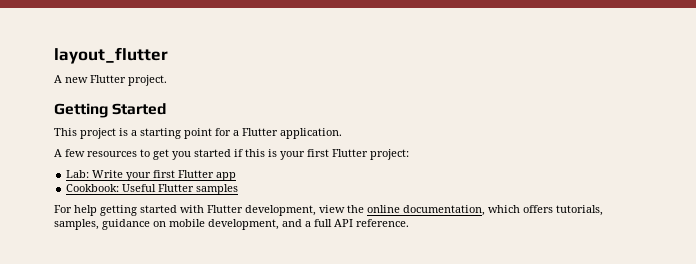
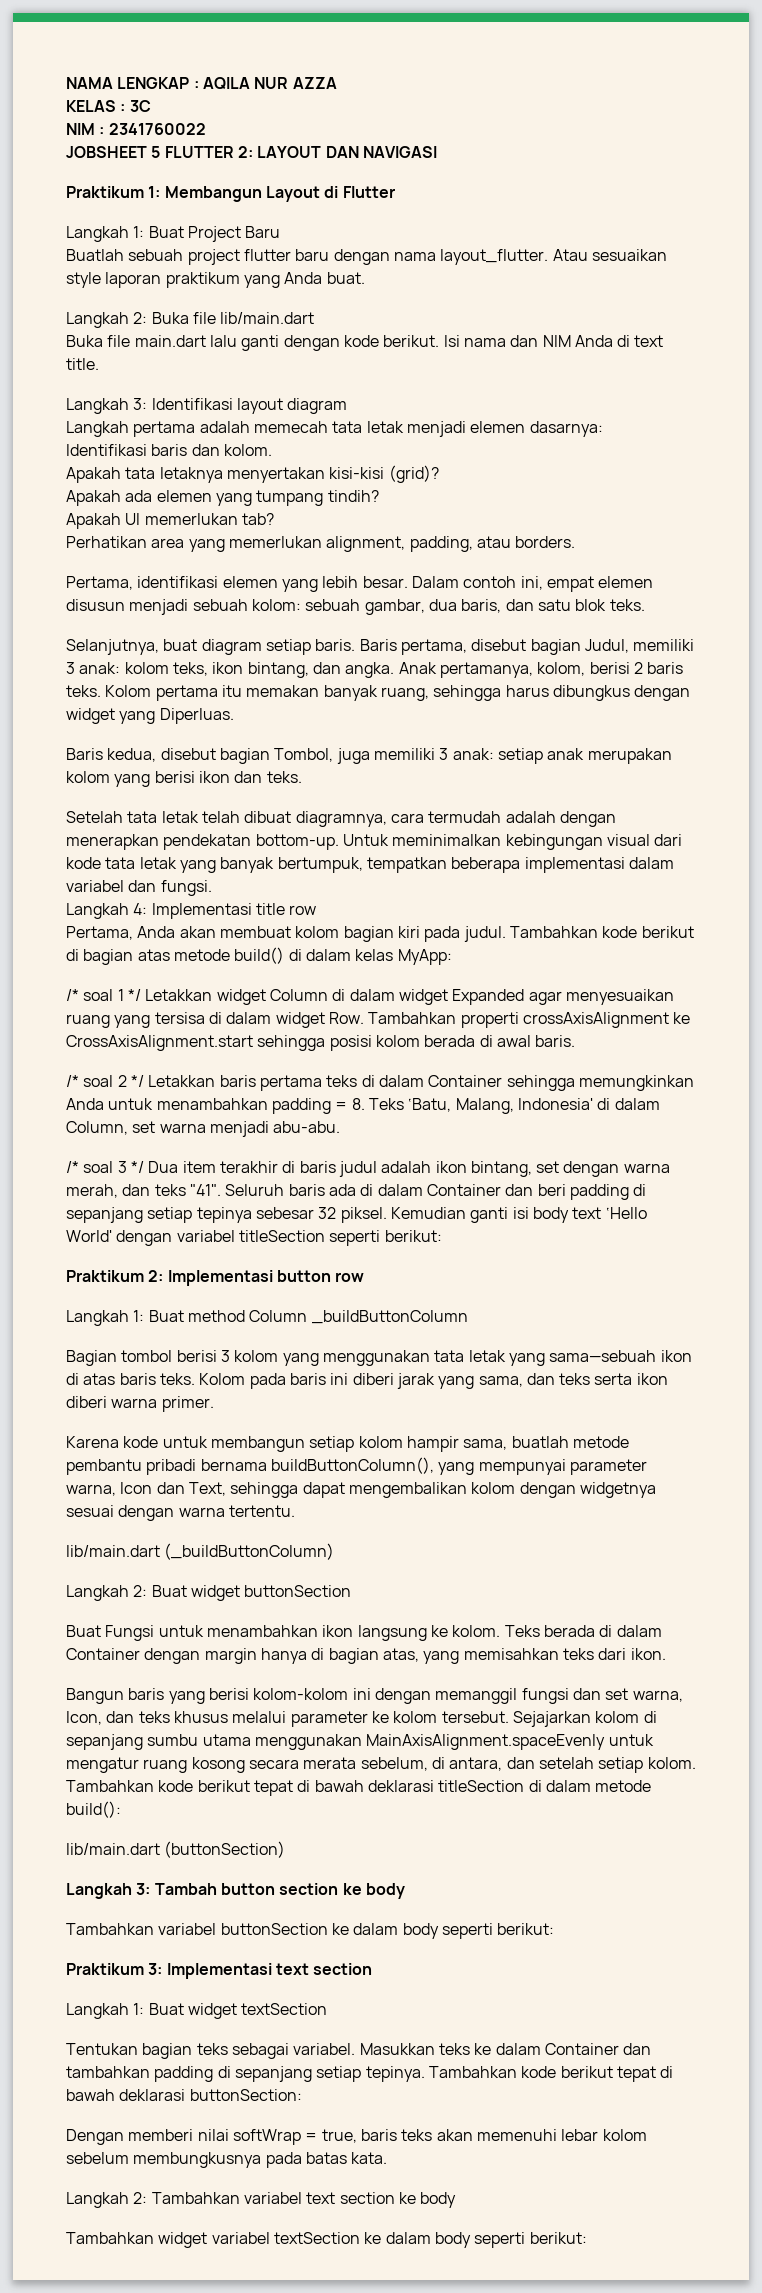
[54,47,168,64] [54,75,167,86] [54,103,167,118] [54,128,342,139] [54,149,409,160] [66,170,237,181] [66,184,239,195] [54,205,603,216] [54,219,409,230] layout_flutter // A new Flutter project. // Getting Started // This project is a starting point for a Flutter application. // A few resources to get you started if this is your first Flutter project: // Lab: Write your first Flutter app // Cookbook: Useful Flutter samples // For help getting started with Flutter development, view the online documentation, which offers tutorials, samples, guidance on mobile development, and a full API reference. -> [66,77,337,90] [66,100,151,112] [66,123,206,135] [66,146,437,158] [66,186,395,202] [66,226,281,242] [66,249,667,265] [66,272,365,288] [66,312,315,328] [66,335,664,351] [66,358,99,370] [66,398,348,414] [66,421,603,437] [66,444,272,456] [66,465,439,483] [66,490,379,506] [66,513,274,529] [66,536,576,552] [66,576,654,592] [66,599,645,615] [66,639,695,655] [66,662,684,678] [66,685,691,701] [66,708,234,724] [66,748,672,764] [66,771,302,787] [66,811,616,827] [66,834,683,850] [66,857,674,873] [66,880,212,896] [66,903,317,919] [66,926,694,942] [66,947,452,965] [66,989,674,1005] [66,1012,691,1028] [66,1035,576,1051] [66,1075,694,1091] [66,1098,660,1114] [66,1121,341,1137] [66,1161,670,1177] [66,1184,647,1200] [66,1207,647,1223] [66,1230,442,1246] [66,1270,365,1286] [66,1310,468,1326] [66,1350,692,1366] [66,1373,668,1389] [66,1396,214,1412] [66,1436,629,1452] [66,1457,647,1475] [66,1482,656,1498] [66,1505,295,1521] [66,1543,335,1560] [66,1585,352,1601] [66,1625,662,1641] [66,1648,666,1664] [66,1688,683,1704] [66,1711,657,1727] [66,1734,654,1750] [66,1757,696,1773] [66,1780,652,1796] [66,1801,121,1818] [66,1841,286,1858] [66,1883,405,1899] [66,1923,555,1939] [66,1963,373,1979] [66,2003,328,2019] [66,2043,652,2059] [66,2066,674,2082] [66,2089,302,2101] [66,2129,647,2145] [66,2152,388,2168] [66,2192,457,2208] [66,2232,587,2248] NAMA LENGKAP : AQILA NUR AZZA // KELAS : 3C // NIM : 2341760022 // JOBSHEET 5 FLUTTER 2: LAYOUT DAN NAVIGASI // Praktikum 1: Membangun Layout di Flutter // Langkah 1: Buat Project Baru // Buatlah sebuah project flutter baru dengan nama layout_flutter. Atau sesuaikan style laporan praktikum yang Anda buat. // Langkah 2: Buka file lib/main.dart // Buka file main.dart lalu ganti dengan kode berikut. Isi nama dan NIM Anda di text title. // Langkah 3: Identifikasi layout diagram // Langkah pertama adalah memecah tata letak menjadi elemen dasarnya: // Identifikasi baris dan kolom. // Apakah tata letaknya menyertakan kisi-kisi (grid)? // Apakah ada elemen yang tumpang tindih? // Apakah UI memerlukan tab? // Perhatikan area yang memerlukan alignment, padding, atau borders. // Pertama, identifikasi elemen yang lebih besar. Dalam contoh ini, empat elemen disusun menjadi sebuah kolom: sebuah gambar, dua baris, dan satu blok teks. // Selanjutnya, buat diagram setiap baris. Baris pertama, disebut bagian Judul, memiliki 3 anak: kolom teks, ikon bintang, dan angka. Anak pertamanya, kolom, berisi 2 baris teks. Kolom pertama itu memakan banyak ruang, sehingga harus dibungkus dengan widget yang Diperluas. // Baris kedua, disebut bagian Tombol, juga memiliki 3 anak: setiap anak merupakan kolom yang berisi ikon dan teks. // Setelah tata letak telah dibuat diagramnya, cara termudah adalah dengan menerapkan pendekatan bottom-up. Untuk meminimalkan kebingungan visual dari kode tata letak yang banyak bertumpuk, tempatkan beberapa implementasi dalam variabel dan fungsi. // Langkah 4: Implementasi title row // Pertama, Anda akan membuat kolom bagian kiri pada judul. Tambahkan kode berikut di bagian atas metode build() di dalam kelas MyApp: // /* soal 1 */ Letakkan widget Column di dalam widget Expanded agar menyesuaikan ruang yang tersisa di dalam widget Row. Tambahkan properti crossAxisAlignment ke CrossAxisAlignment.start sehingga posisi kolom berada di awal baris. // /* soal 2 */ Letakkan baris pertama teks di dalam Container sehingga memungkinkan Anda untuk menambahkan padding = 8. Teks ‘Batu, Malang, Indonesia' di dalam Column, set warna menjadi abu-abu. // /* soal 3 */ Dua item terakhir di baris judul adalah ikon bintang, set dengan warna merah, dan teks "41". Seluruh baris ada di dalam Container dan beri padding di sepanjang setiap tepinya sebesar 32 piksel. Kemudian ganti isi body text ‘Hello World' dengan variabel titleSection seperti berikut: // Praktikum 2: Implementasi button row // Langkah 1: Buat method Column _buildButtonColumn // Bagian tombol berisi 3 kolom yang menggunakan tata letak yang sama—sebuah ikon di atas baris teks. Kolom pada baris ini diberi jarak yang sama, dan teks serta ikon diberi warna primer. // Karena kode untuk membangun setiap kolom hampir sama, buatlah metode pembantu pribadi bernama buildButtonColumn(), yang mempunyai parameter warna, Icon dan Text, sehingga dapat mengembalikan kolom dengan widgetnya sesuai dengan warna tertentu. // lib/main.dart (_buildButtonColumn) // Langkah 2: Buat widget buttonSection // Buat Fungsi untuk menambahkan ikon langsung ke kolom. Teks berada di dalam Container dengan margin hanya di bagian atas, yang memisahkan teks dari ikon. // Bangun baris yang berisi kolom-kolom ini dengan memanggil fungsi dan set warna, Icon, dan teks khusus melalui parameter ke kolom tersebut. Sejajarkan kolom di sepanjang sumbu utama menggunakan MainAxisAlignment.spaceEvenly untuk mengatur ruang kosong secara merata sebelum, di antara, dan setelah setiap kolom. Tambahkan kode berikut tepat di bawah deklarasi titleSection di dalam metode build(): // lib/main.dart (buttonSection) // Langkah 3: Tambah button section ke body // Tambahkan variabel buttonSection ke dalam body seperti berikut: // Praktikum 3: Implementasi text section // Langkah 1: Buat widget textSection // Tentukan bagian teks sebagai variabel. Masukkan teks ke dalam Container dan tambahkan padding di sepanjang setiap tepinya. Tambahkan kode berikut tepat di bawah deklarasi buttonSection: // Dengan memberi nilai softWrap = true, baris teks akan memenuhi lebar kolom sebelum membungkusnya pada batas kata. // Langkah 2: Tambahkan variabel text section ke body // Tambahkan widget variabel textSection ke dalam body seperti berikut:

